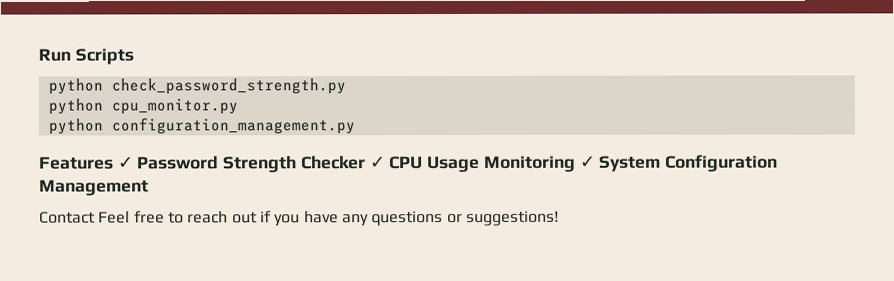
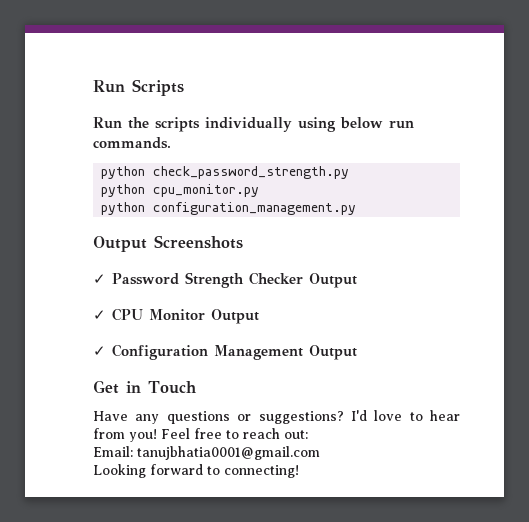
(134, 56) none -> [93,117,414,132] [93,137,171,149] // Run the scripts individually using below run commands.
[39,156,114,170] Features -> [93,235,243,252] Output Screenshots //
(366, 162) none -> [309,273,357,288] Output //
[427,154,778,173] [39,179,149,196] [39,210,559,227] Usage Monitoring ✓ System Configuration Management // Contact Feel free to reach out if you have any questions or suggestions! -> [149,309,259,324] [93,344,357,360] [93,380,197,394] [93,410,460,424] [93,428,308,442] [93,446,320,460] [93,464,299,478] Monitor Output // ✓ Configuration Management Output // Get in Touch // Have any questions or suggestions? I'd love to hear from you! Feel free to reach out: // Email: tanujbhatia0001@gmail.com // Looking forward to connecting!

